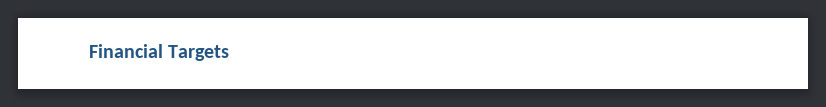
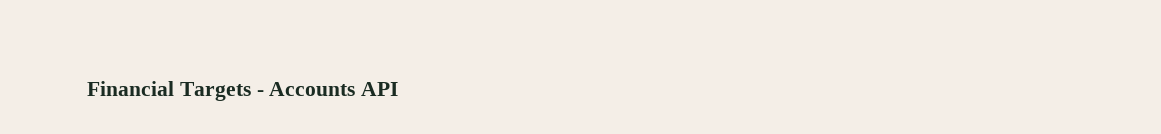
(230, 53) none -> [256,82,399,96] - Accounts API

